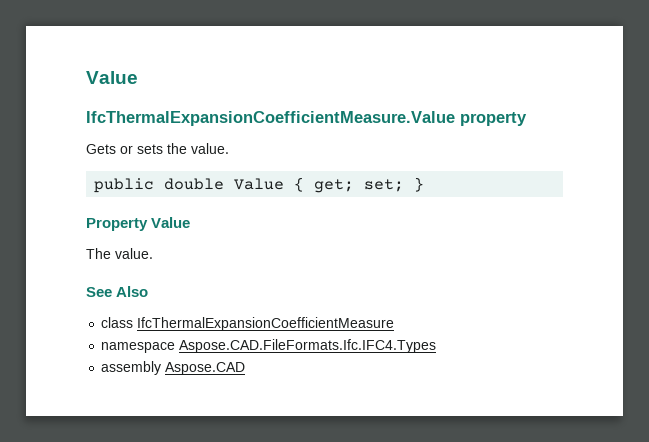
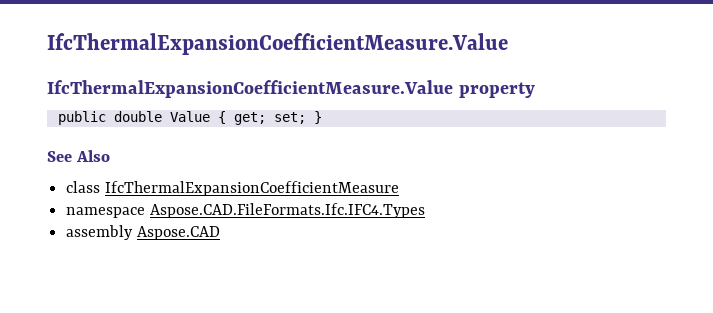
[86,71,138,84] Value -> [47,33,508,55] IfcThermalExpansionCoefficientMeasure.Value
[86,143,229,154] // Gets or sets the value. -> (535, 90) none
[86,217,191,231] [86,248,153,259] // Property Value // The value. -> (322, 117) none

